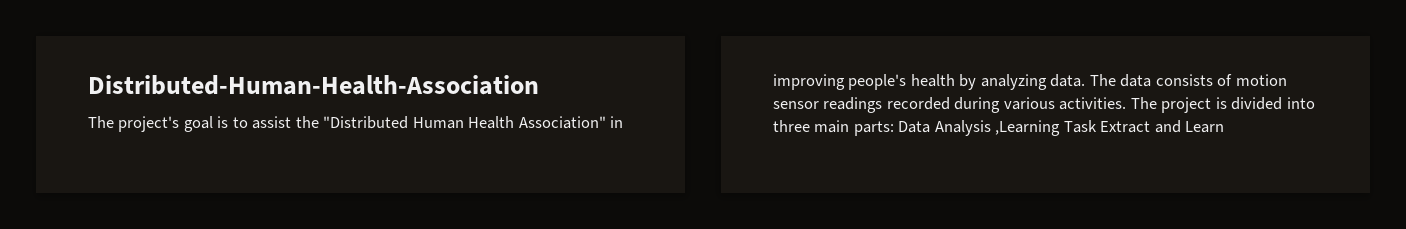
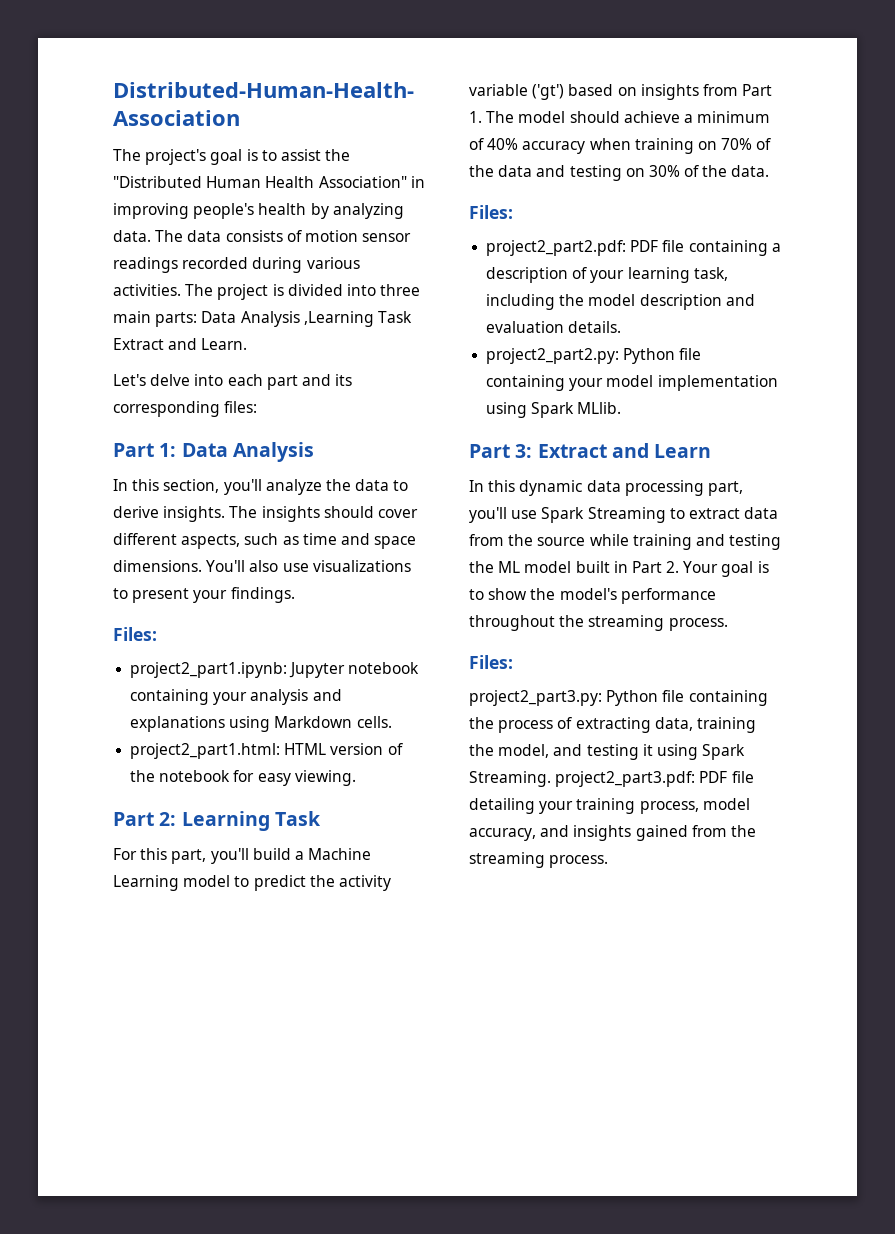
[1185,121,1225,133] Learn -> [201,338,248,350] [113,374,353,390] [113,401,258,417] [113,442,314,462] [113,479,409,495] [113,506,418,522] [113,533,417,549] [113,560,411,572] [113,587,295,603] [113,627,157,641] [130,662,420,678] [130,689,342,705] [130,716,392,732] [130,743,403,759] [130,770,356,786] [113,811,321,831] [113,848,372,864] [113,875,391,891] [469,84,773,100] [469,111,771,123] [469,138,772,154] [469,165,770,181] [469,205,513,219] [486,240,781,256] [486,267,728,283] [486,294,755,310] [486,321,622,333] [486,348,702,364] [486,375,778,391] [486,402,622,418] [469,443,712,458] [469,480,743,496] [469,507,779,523] [469,534,782,550] [469,561,769,577] [469,588,716,604] [469,615,728,631] [469,655,513,669] [469,690,768,706] [469,717,756,733] [469,744,746,760] [469,771,754,787] [469,798,750,814] [469,825,756,841] [469,852,609,868] Learn. // Let's delve into each part and its corresponding files: // Part 1: Data Analysis // In this section, you'll analyze the data to derive insights. The insights should cover different aspects, such as time and space dimensions. You'll also use visualizations to present your findings. // Files: // project2_part1.ipynb: Jupyter notebook containing your analysis and explanations using Markdown cells. // project2_part1.html: HTML version of the notebook for easy viewing. // Part 2: Learning Task // For this part, you'll build a Machine Learning model to predict the activity variable ('gt') based on insights from Part 1. The model should achieve a minimum of 40% accuracy when training on 70% of the data and testing on 30% of the data. // Files: // project2_part2.pdf: PDF file containing a description of your learning task, including the model description and evaluation details. // project2_part2.py: Python file containing your model implementation using Spark MLlib. // Part 3: Extract and Learn // In this dynamic data processing part, you'll use Spark Streaming to extract data from the source while training and testing the ML model built in Part 2. Your goal is to show the model's performance throughout the streaming process. // Files: // project2_part3.py: Python file containing the process of extracting data, training the model, and testing it using Spark Streaming. project2_part3.pdf: PDF file detailing your training process, model accuracy, and insights gained from the streaming process.

